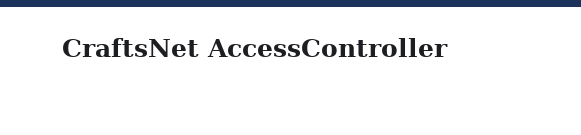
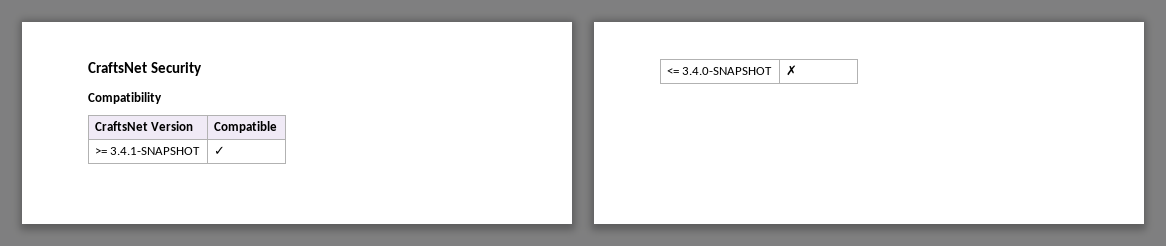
[62,38,448,57] CraftsNet AccessController -> [88,62,202,76] [88,92,162,104] [94,121,194,131] [213,121,277,133] [94,147,201,155] [213,146,225,155] [666,67,773,75] [785,65,797,76] CraftsNet Security // Compatibility // CraftsNet Version | Compatible // >= 3.4.1-SNAPSHOT | ✓ // <= 3.4.0-SNAPSHOT | ✗

